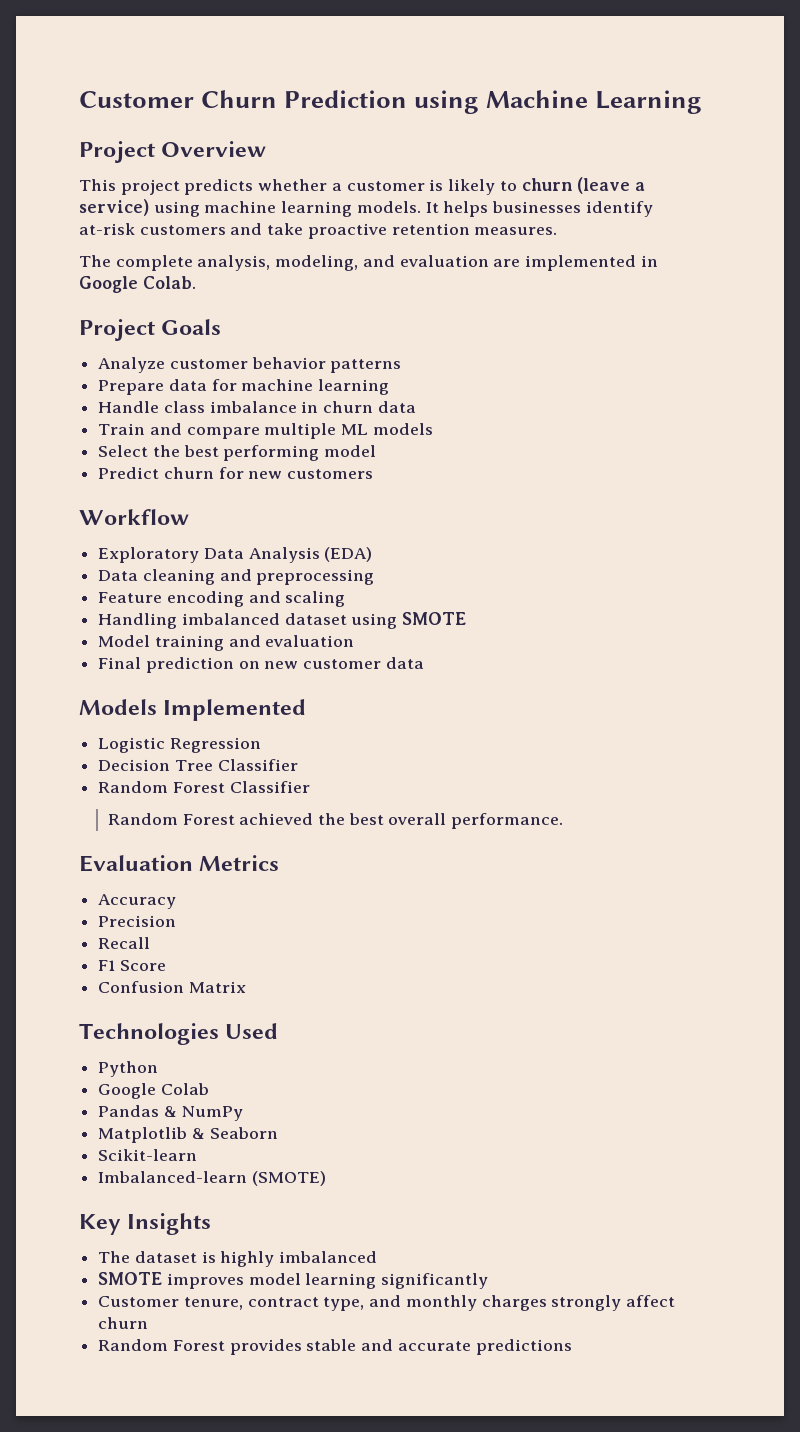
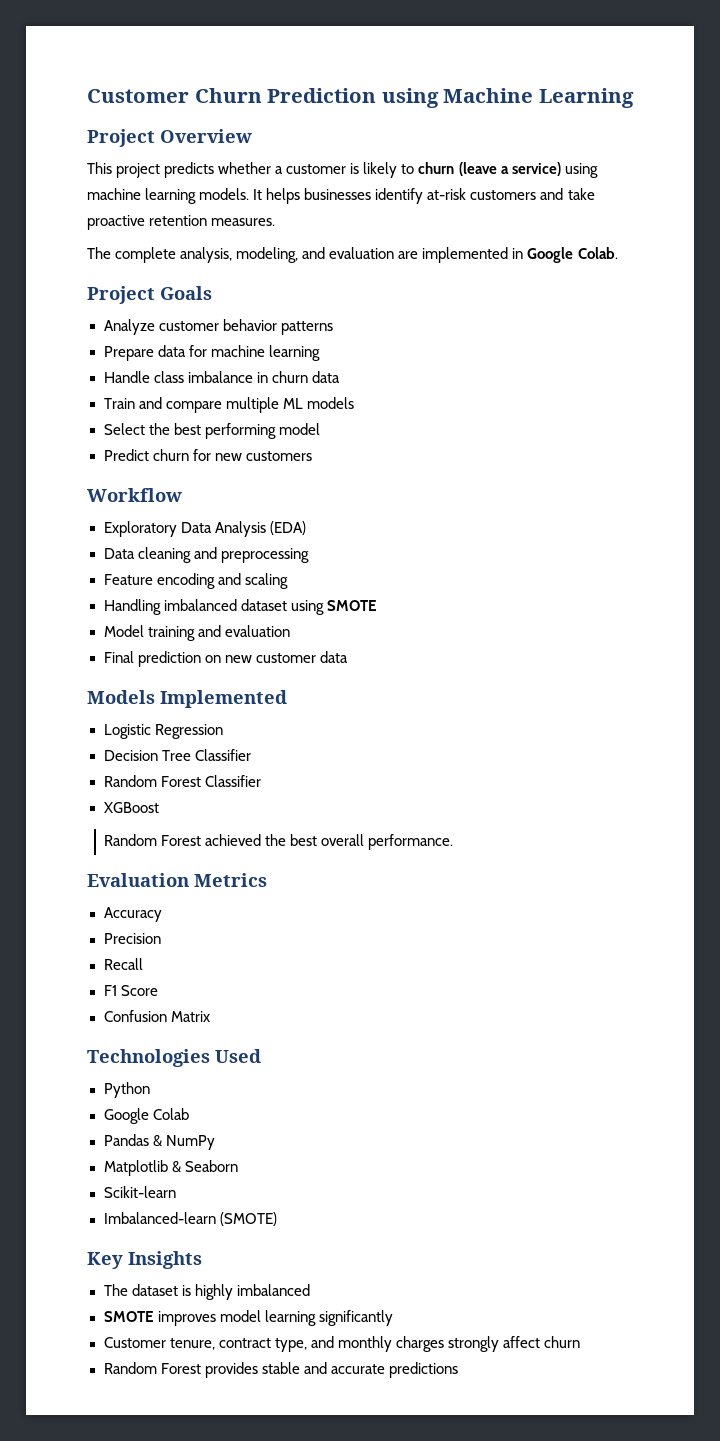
(310, 787) none -> [103,802,159,813] // XGBoost

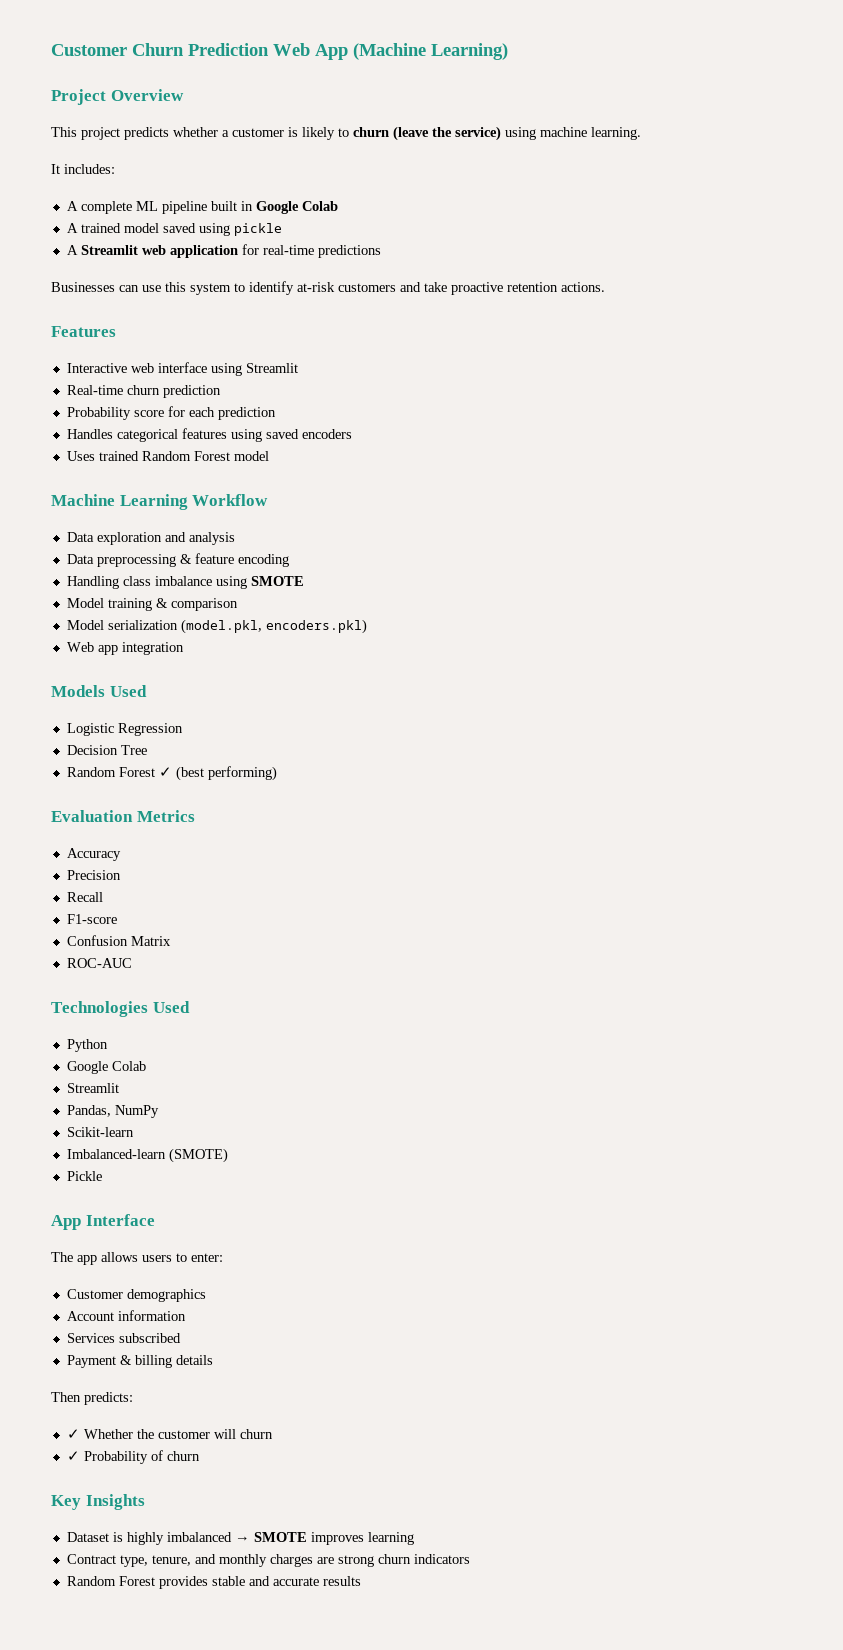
[381,88,634,108] using Machine Learning -> [273,43,508,60] Web App (Machine Learning)
[500,166,509,174] a -> [432,127,452,137] the
[145,188,372,204] learning models. It helps businesses -> [591,127,641,140] [51,164,115,174] [66,201,338,214] [66,223,282,236] [66,244,381,258] [51,282,245,295] learning. // It includes: // A complete ML pipeline built in Google Colab // A trained model saved using pickle // A Streamlit web application for real-time predictions // Businesses can use this system to
[211,218,276,226] [87,247,618,263] [87,286,212,304] [103,319,333,335] [103,345,320,361] [103,371,340,383] [103,397,354,413] [103,423,320,439] [103,449,312,461] [87,488,182,502] [103,521,306,537] [103,547,309,563] [103,573,288,589] [103,599,377,615] [103,625,290,641] [103,651,348,667] measures. // The complete analysis, modeling, and evaluation are implemented in Google Colab. // Project Goals // Analyze customer behavior patterns // Prepare data for machine learning // Handle class imbalance in churn data // Train and compare multiple ML models // Select the best performing model // Predict churn for new customers // Workflow // Exploratory Data Analysis (EDA) // Data cleaning and preprocessing // Feature encoding and scaling // Handling imbalanced dataset using SMOTE // Model training and evaluation // Final prediction on new customer data -> [561,282,605,292] [51,326,116,337] [66,362,298,376] [66,385,221,398] [66,406,276,420] [66,428,352,442] [66,451,269,461] [51,494,269,510] [66,532,235,545] [66,553,289,567] [66,576,304,589] [66,598,238,611] [66,619,367,634] [66,642,184,655] actions. // Features // Interactive web interface using Streamlit // Real-time churn prediction // Probability score for each prediction // Handles categorical features using saved encoders // Uses trained Random Forest model // Machine Learning Workflow // Data exploration and analysis // Data preprocessing & feature encoding // Handling class imbalance using SMOTE // Model training & comparison // Model serialization (model.pkl, encoders.pkl) // Web app integration
[160,690,287,708] Implemented -> [109,685,147,697] Used
[194,749,251,761] [103,775,261,787] [103,802,159,813] [104,834,454,850] Classifier // Random Forest Classifier // XGBoost // Random Forest achieved the best overall performance. -> [66,766,277,781] // Random Forest ✓ (best performing)
[103,985,158,996] F1 Score -> [66,914,117,924] F1-score
(210, 1016) none -> [66,958,132,968] // ROC-AUC
[103,1134,162,1147] Pandas & -> [66,1083,119,1093] [66,1105,111,1117] Streamlit // Pandas,
[103,1160,238,1176] // Matplotlib & Seaborn -> (159, 1111) none
(277, 1219) none -> [66,1171,102,1181] [51,1214,155,1230] [51,1252,223,1265] [66,1289,206,1302] [66,1310,186,1321] [66,1333,181,1343] [66,1355,213,1368] [51,1392,133,1405] [66,1429,273,1439] [66,1450,200,1464] // Pickle // App Interface // The app allows users to enter: // Customer demographics // Account information // Services subscribed // Payment & billing details // Then predicts: // ✓ Whether the customer will churn // ✓ Probability of churn
[103,1284,178,1296] The dataset -> [66,1532,109,1542] Dataset
(310, 1290) // -> [234,1536,250,1542] →
[219,1310,393,1326] [103,1337,307,1352] model learning significantly // Customer tenure, contract type, -> [367,1532,414,1545] [66,1554,191,1567] learning // Contract type, tenure,
[447,1336,580,1352] strongly affect churn -> [316,1554,470,1567] are strong churn indicators
[388,1362,458,1378] predictions -> [322,1576,361,1586] results

